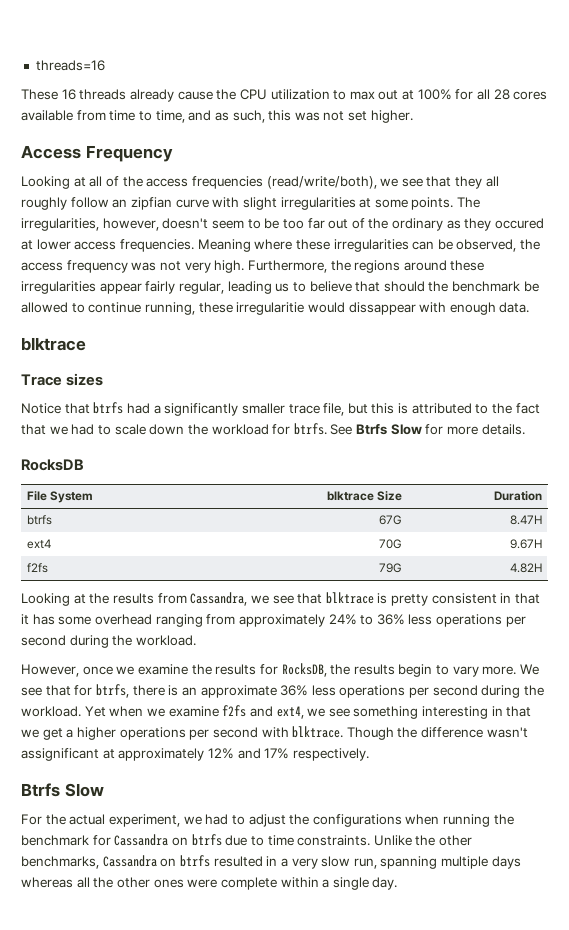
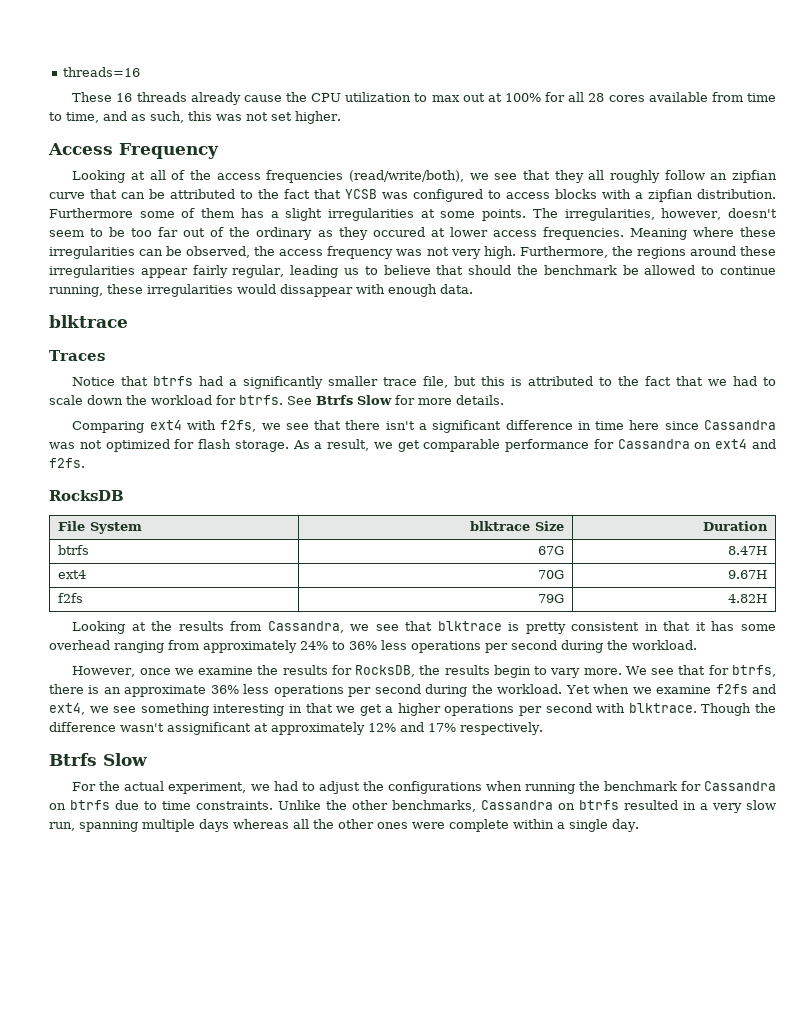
[212,197,240,208] with -> [90,189,776,202] [49,208,279,218] that can be attributed to the fact that YCSB was configured to access blocks with a zipfian distribution. Furthermore some of them has a
[236,302,305,315] irregularitie -> [147,284,233,297] irregularities
[21,373,104,386] Trace sizes -> [49,350,105,361] Traces
(525, 429) none -> [72,420,776,433] [49,439,776,452] [49,458,85,468] // Comparing ext4 with f2fs, we see that there isn't a significant difference in time here since Cassandra was not optimized for flash storage. As a result, we get comparable performance for Cassandra on ext4 and f2fs.

